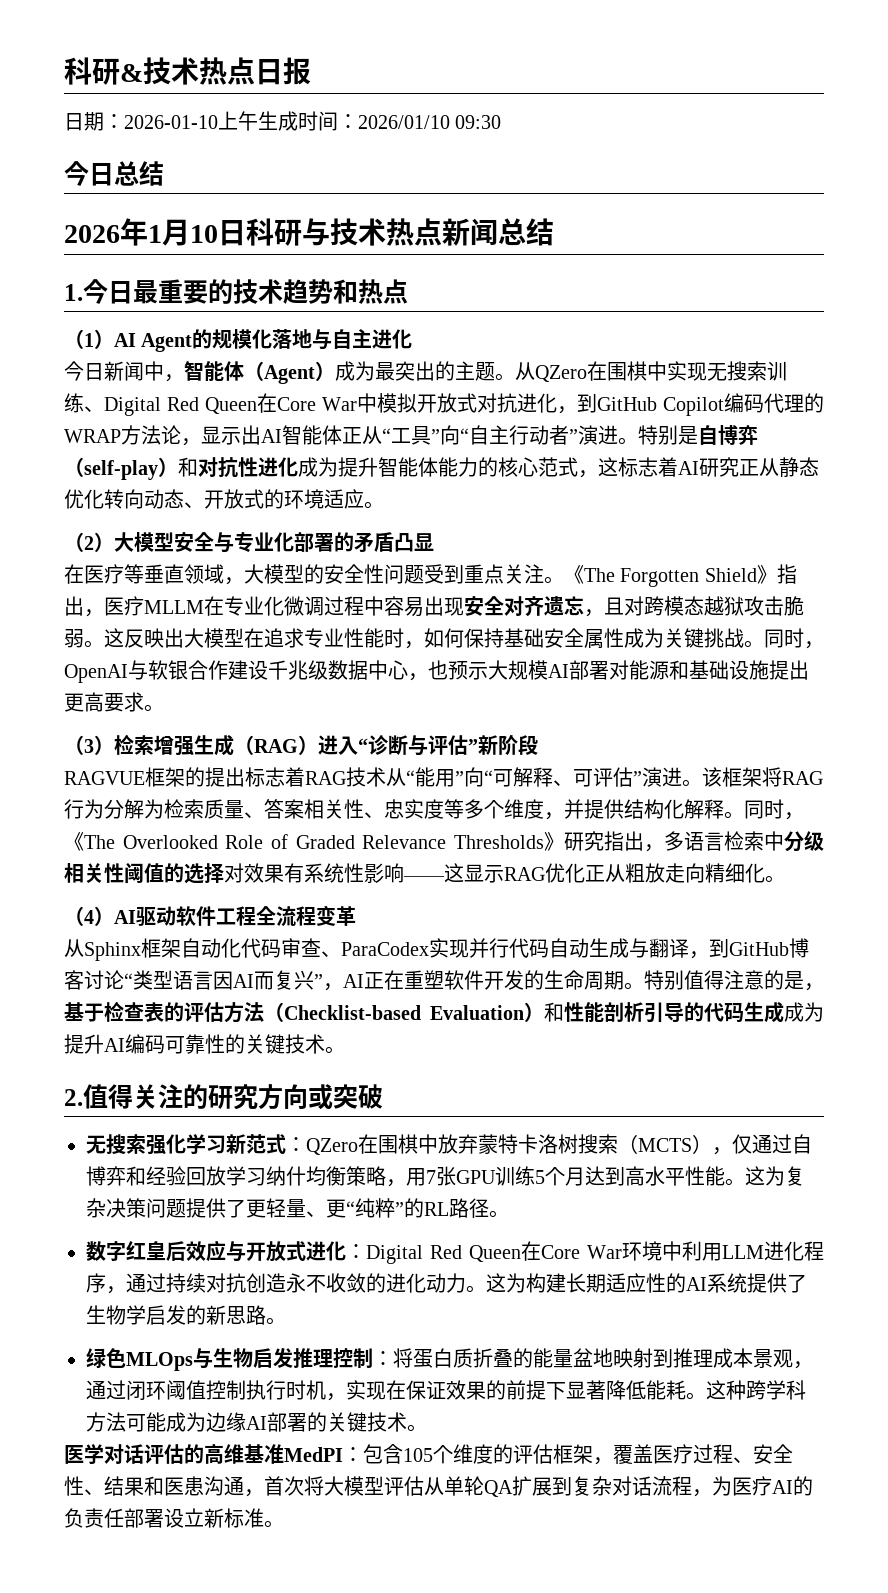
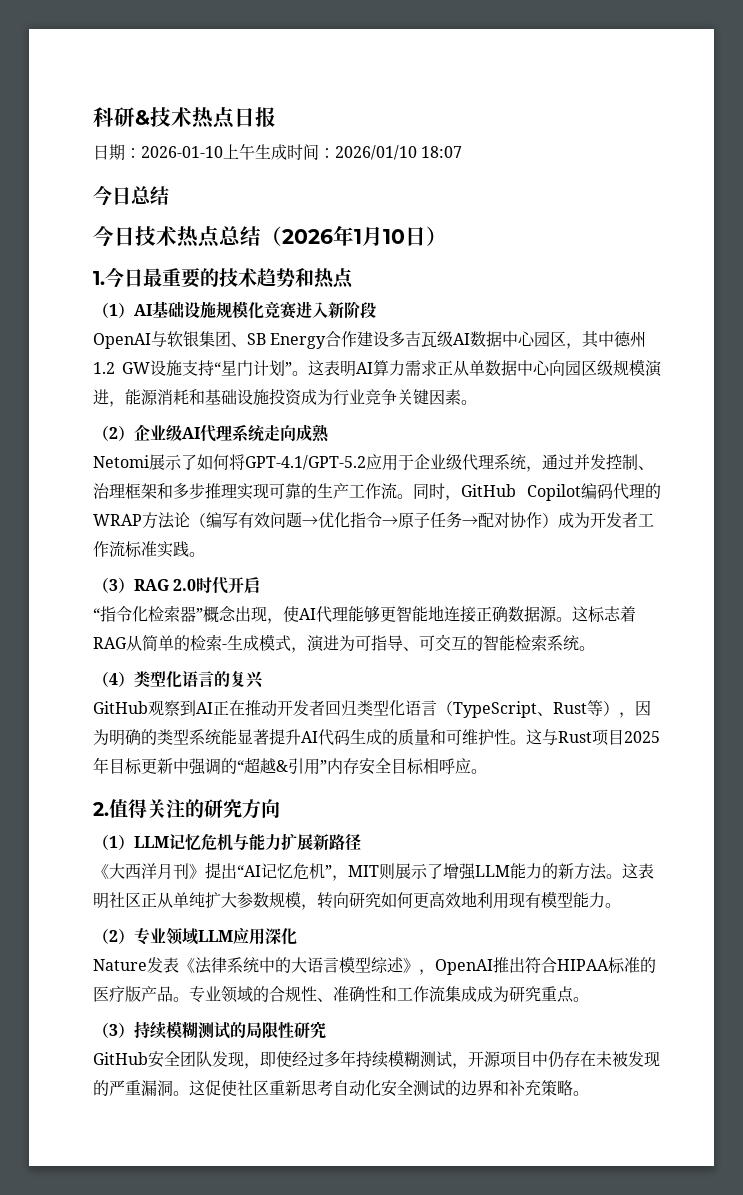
[455,115,502,129] 09:30 -> [421,146,463,158] 18:07
(164, 173) none -> [93,225,282,248] 今日技术热点总结（
[246,218,554,246] 科研与技术热点新闻总结 -> [426,226,447,246] ）
[141,329,413,352] [64,361,787,384] [64,393,597,416] Agent的规模化落地与自主进化 // 今日新闻中，智能体（Agent）成为最突出的主题。从QZero在围棋中实现无搜索训练、Digital Red Queen在Core War中模拟开放式对抗进化，到 -> [152,301,376,319] [93,331,647,349] [93,359,663,377] [93,388,477,407] [93,424,329,443] [93,454,654,472] [93,483,461,501] 基础设施规模化竞赛进入新阶段 // OpenAI与软银集团、SB Energy合作建设多吉瓦级AI数据中心园区，其中德州1.2 GW设施支持“星门计划”。这表明AI算力需求正从单数据中心向园区级规模演进，能源消耗和基础设施投资成为行业竞争关键因素。 // （2）企业级AI代理系统走向成熟 // Netomi展示了如何将GPT-4.1/GPT-5.2应用于企业级代理系统，通过并发控制、治理框架和多步推理实现可靠的生产工作流。同时，
[181,425,758,446] [64,457,819,480] [64,489,384,509] [64,532,434,553] [64,564,797,587] [64,596,804,617] [64,628,824,649] [64,660,809,683] [64,692,164,712] [64,734,538,756] [64,767,823,787] [64,799,804,820] [64,831,825,852] [64,863,785,884] [64,905,356,927] [64,938,809,961] [64,970,824,991] [64,1001,824,1023] [64,1034,325,1054] ，显示出AI智能体正从“工具”向“自主行动者”演进。特别是自博弈（self-play）和对抗性进化成为提升智能体能力的核心范式，这标志着AI研究正从静态优化转向动态、开放式的环境适应。 // （2）大模型安全与专业化部署的矛盾凸显 // 在医疗等垂直领域，大模型的安全性问题受到重点关注。《The Forgotten Shield》指出，医疗MLLM在专业化微调过程中容易出现安全对齐遗忘，且对跨模态越狱攻击脆弱。这反映出大模型在追求专业性能时，如何保持基础安全属性成为关键挑战。同时，OpenAI与软银合作建设千兆级数据中心，也预示大规模AI部署对能源和基础设施提出更高要求。 // （3）检索增强生成（RAG）进入“诊断与评估”新阶段 // RAGVUE框架的提出标志着RAG技术从“能用”向“可解释、可评估”演进。该框架将RAG行为分解为检索质量、答案相关性、忠实度等多个维度，并提供结构化解释。同时，《The Overlooked Role of Graded Relevance Thresholds》研究指出，多语言检索中分级相关性阈值的选择对效果有系统性影响——这显示RAG优化正从粗放走向精细化。 // （4）AI驱动软件工程全流程变革 // 从Sphinx框架自动化代码审查、ParaCodex实现并行代码自动生成与翻译，到GitHub博客讨论“类型语言因AI而复兴”，AI正在重塑软件开发的生命周期。特别值得注意的是，基于检查表的评估方法（Checklist-based Evaluation）和性能剖析引导的代码生成成为提升AI编码可靠性的关键技术 -> [190,512,654,528] [93,541,205,558] [93,576,261,594] [93,605,636,624] [93,634,595,653] [93,670,263,689] [93,700,651,718] [93,728,660,746] [93,757,471,775] （编写有效问题→优化指令→原子任务→配对协作）成为开发者工作流标准实践。 // （3）RAG 2.0时代开启 // “指令化检索器”概念出现，使AI代理能够更智能地连接正确数据源。这标志着RAG从简单的检索-生成模式，演进为可指导、可交互的智能检索系统。 // （4）类型化语言的复兴 // GitHub观察到AI正在推动开发者回归类型化语言（TypeScript、Rust等），因为明确的类型系统能显著提升AI代码生成的质量和可维护性。这与Rust项目2025年目标更新中强调的“超越&引用”内存安全目标相呼应
[308,1084,383,1110] [86,1134,812,1155] [86,1166,805,1187] [86,1198,509,1218] [86,1240,824,1264] [86,1273,807,1294] [86,1305,286,1325] [86,1348,813,1371] [86,1380,806,1401] [86,1412,427,1432] [64,1444,793,1465] [64,1476,813,1497] [64,1508,264,1528] 或突破 // 无搜索强化学习新范式：QZero在围棋中放弃蒙特卡洛树搜索（MCTS），仅通过自博弈和经验回放学习纳什均衡策略，用7张GPU训练5个月达到高水平性能。这为复杂决策问题提供了更轻量、更“纯粹”的RL路径。 // 数字红皇后效应与开放式进化：Digital Red Queen在Core War环境中利用LLM进化程序，通过持续对抗创造永不收敛的进化动力。这为构建长期适应性的AI系统提供了生物学启发的新思路。 // 绿色MLOps与生物启发推理控制：将蛋白质折叠的能量盆地映射到推理成本景观，通过闭环阈值控制执行时机，实现在保证效果的前提下显著降低能耗。这种跨学科方法可能成为边缘AI部署的关键技术。 // 医学对话评估的高维基准MedPI：包含105个维度的评估框架，覆盖医疗过程、安全性、结果和医患沟通，首次将大模型评估从单轮QA扩展到复杂对话流程，为医疗AI的负责任部署设立新标准 -> [93,833,361,851] [93,862,654,881] [93,891,621,910] [93,927,297,945] [93,956,656,975] [93,986,589,1003] [93,1021,326,1039] [93,1050,660,1069] [93,1080,573,1097] // （1）LLM记忆危机与能力扩展新路径 // 《大西洋月刊》提出“AI记忆危机”，MIT则展示了增强LLM能力的新方法。这表明社区正从单纯扩大参数规模，转向研究如何更高效地利用现有模型能力。 // （2）专业领域LLM应用深化 // Nature发表《法律系统中的大语言模型综述》，OpenAI推出符合HIPAA标准的医疗版产品。专业领域的合规性、准确性和工作流集成成为研究重点。 // （3）持续模糊测试的局限性研究 // GitHub安全团队发现，即使经过多年持续模糊测试，开源项目中仍存在未被发现的严重漏洞。这促使社区重新思考自动化安全测试的边界和补充策略

